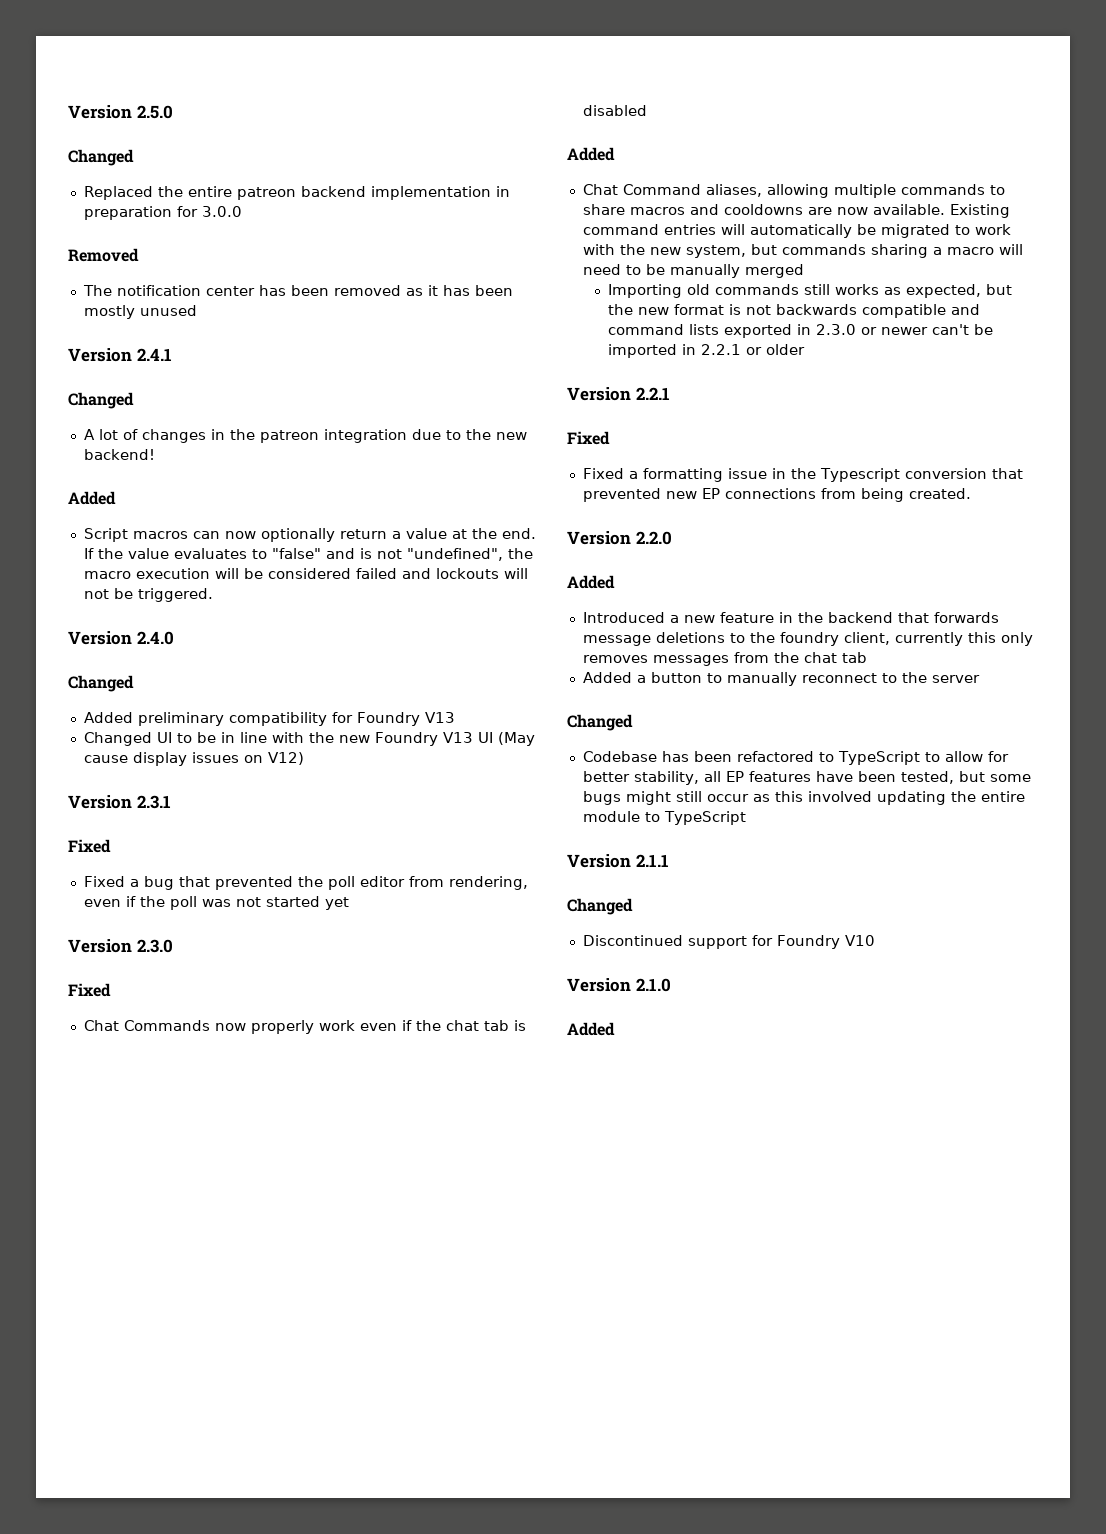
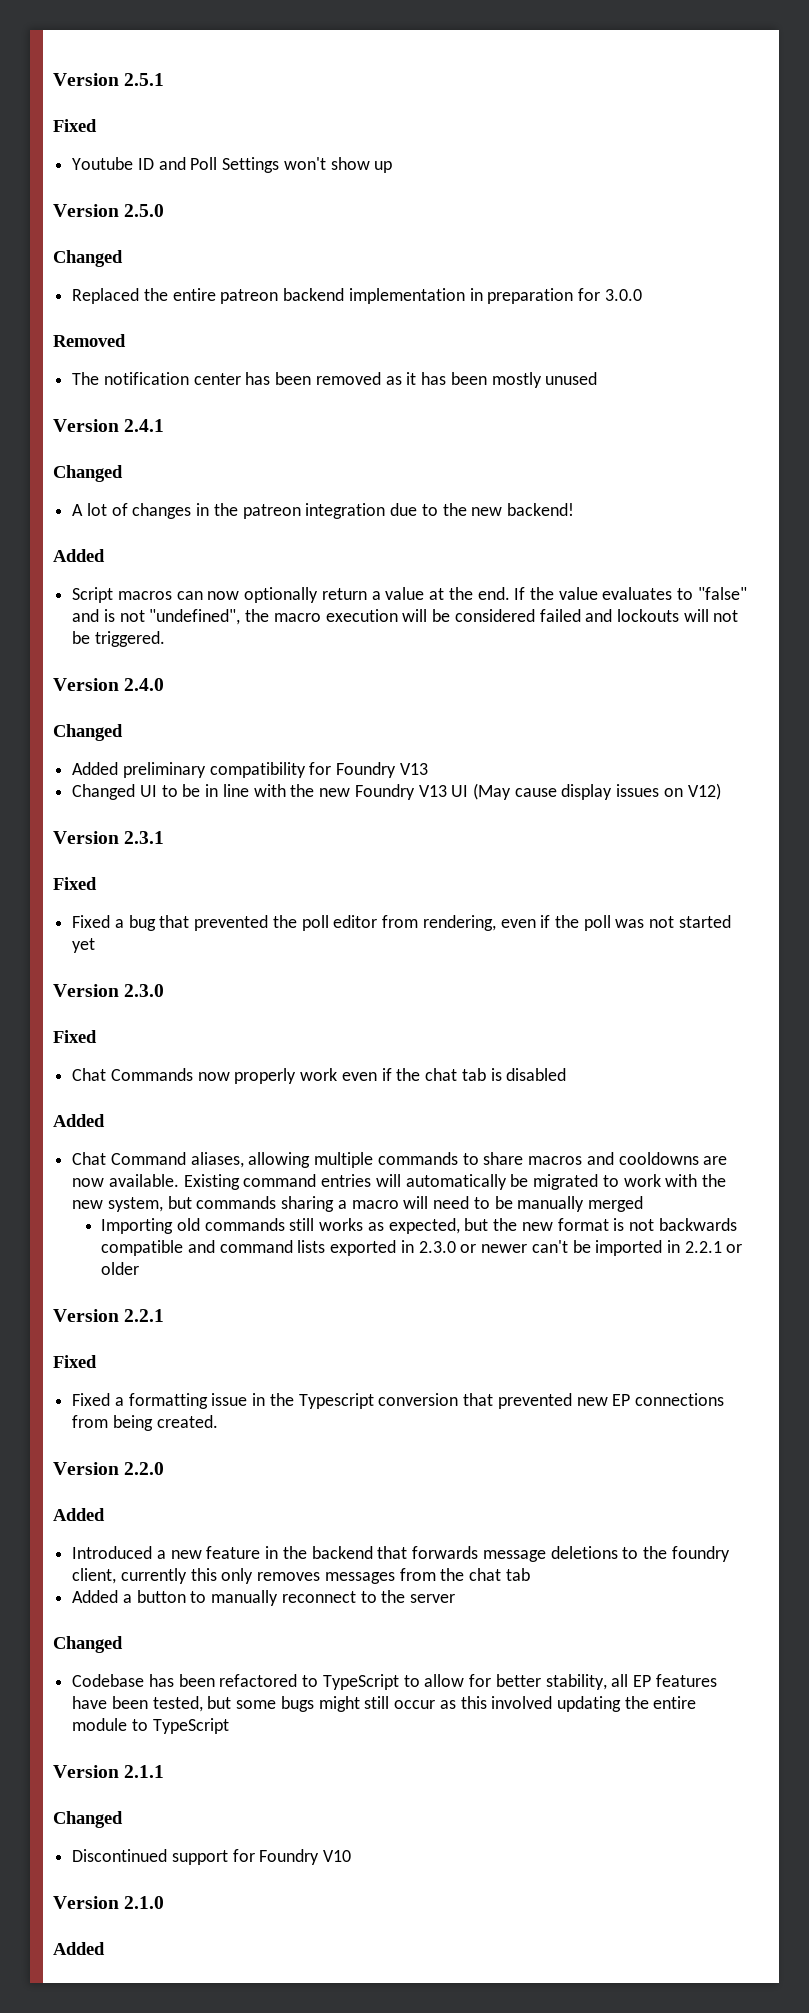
[68,105,132,119] Version -> [53,73,165,86] [53,119,97,132] [72,157,393,173] [53,204,119,217] Version 2.5.1 // Fixed // Youtube ID and Poll Settings won't show up // Version

